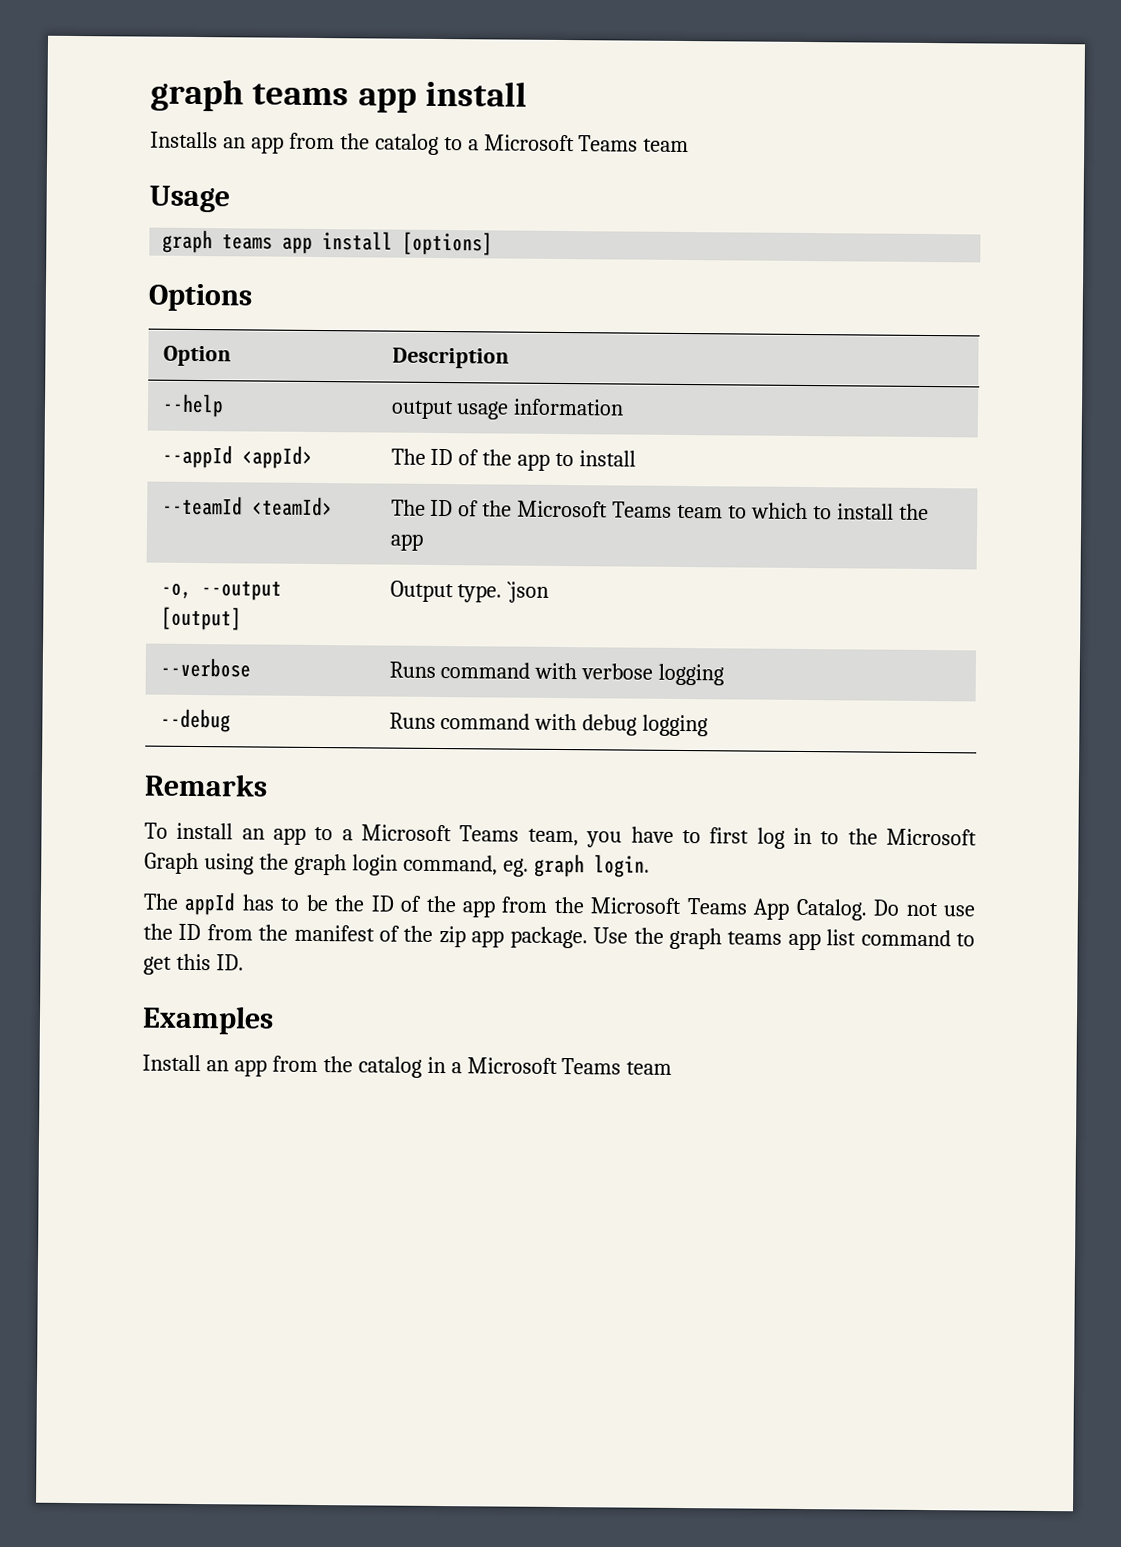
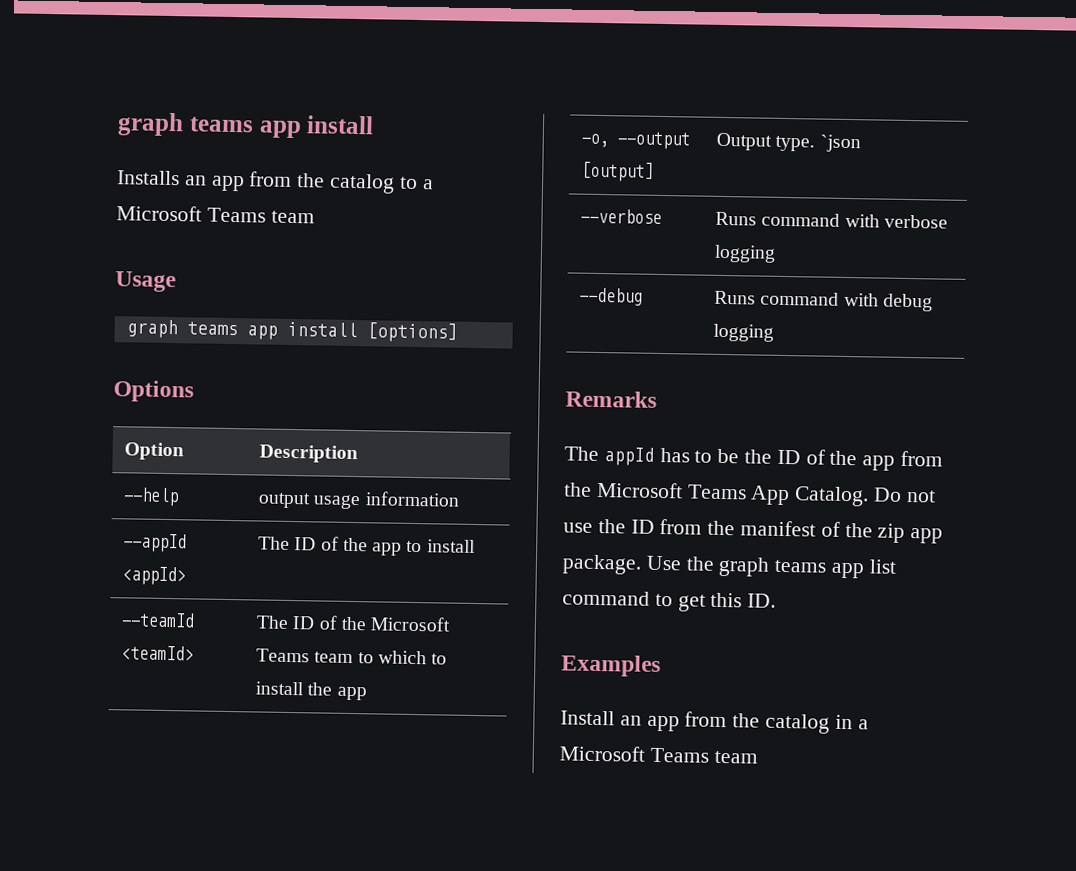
[144,822,978,849] [144,852,650,878] // To install an app to a Microsoft Teams team, you have to first log in to the Microsoft Graph using the graph login command, eg. graph login. -> (657, 399) none

